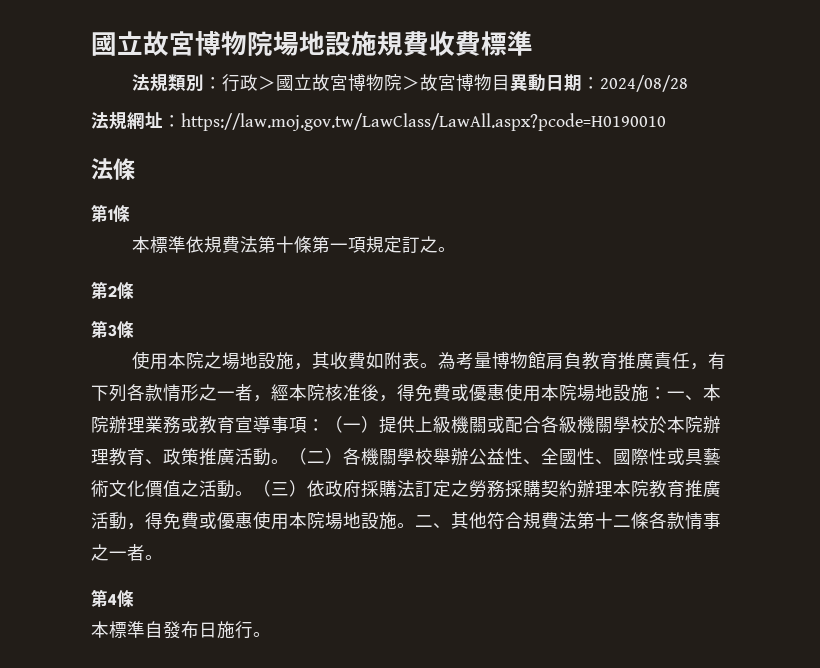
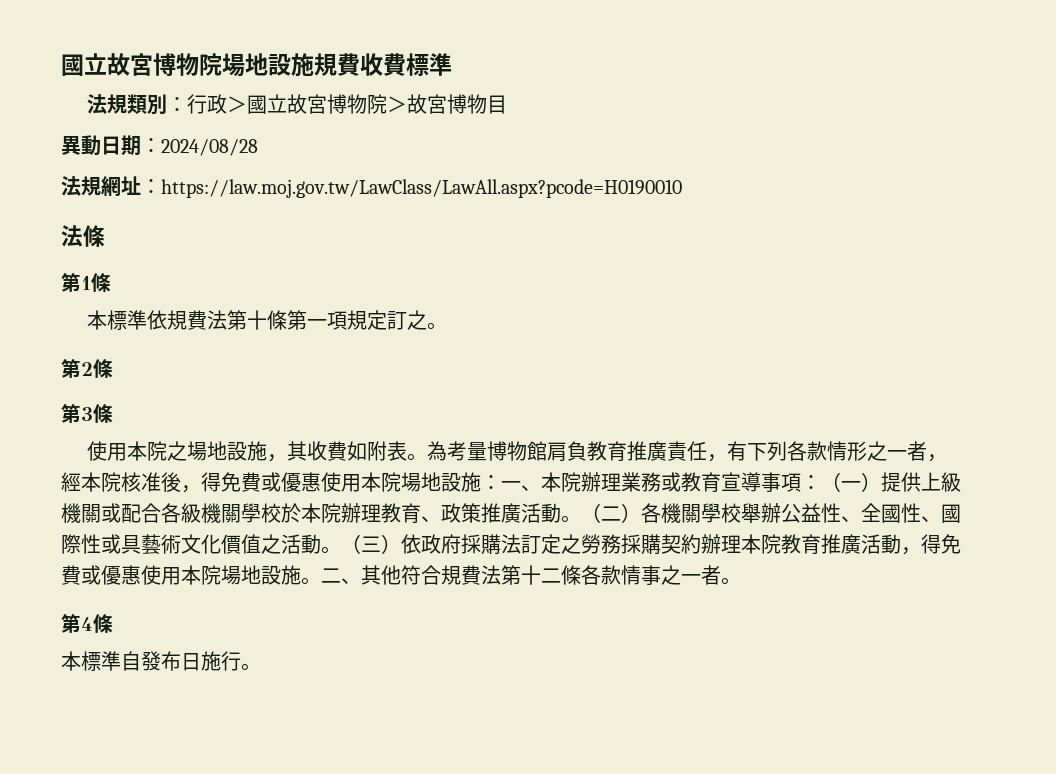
(510, 83) none -> (508, 104) //

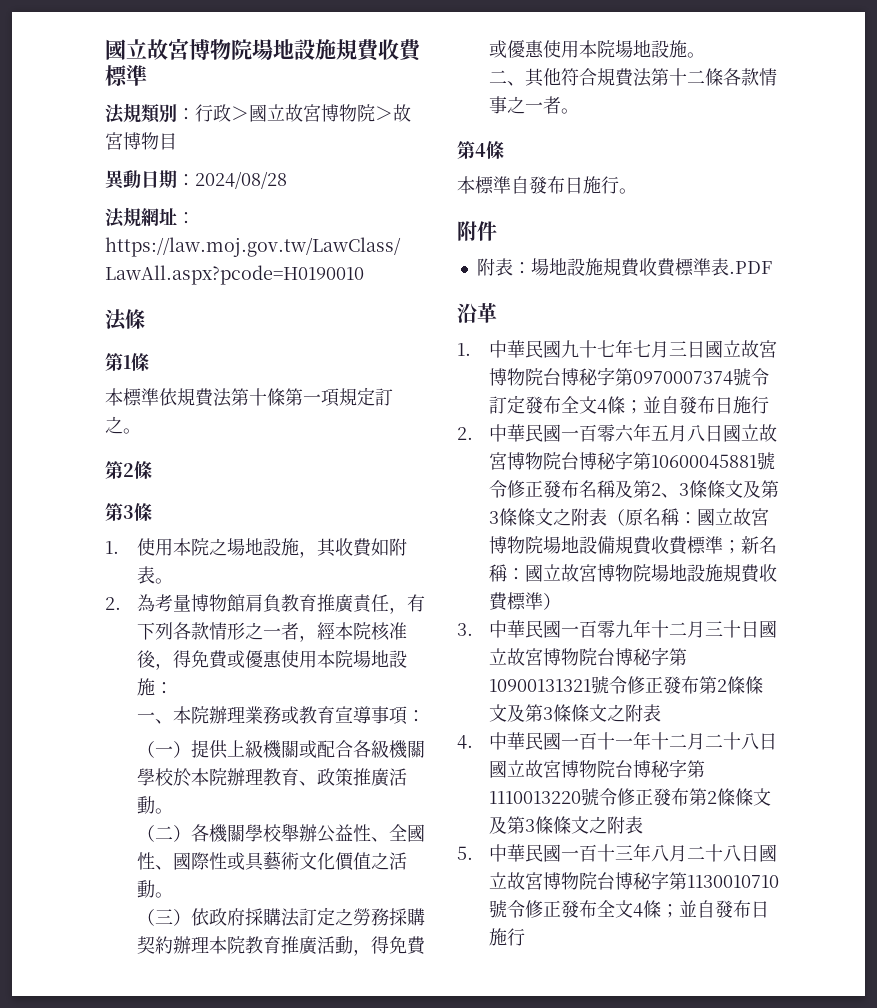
(113, 413) none -> [105,541,119,554] 1.
(428, 457) none -> [105,597,121,610] // 2.
(501, 482) none -> (173, 688) //
(821, 482) none -> (425, 716) //
(581, 519) none -> (173, 811) //
(341, 550) none -> (173, 895) //
(321, 581) none -> (705, 55) //
(261, 667) none -> [457,221,497,241] [476,258,772,277] [457,303,497,323] [457,339,777,358] [488,367,769,386] [488,395,769,414] [457,423,777,442] [488,451,775,470] [488,480,779,498] [488,508,769,526] [488,536,777,555] [488,564,777,583] [488,592,561,611] [457,619,777,638] [488,647,687,666] [488,676,763,694] [488,704,661,722] [457,731,777,750] [488,759,705,778] [488,788,771,806] [488,816,643,834] [457,843,777,862] [488,871,779,890] [488,900,769,918] [488,928,525,946] // 附件 // 附表：場地設施規費收費標準表.PDF // 沿革 // 1.中華民國九十七年七月三日國立故宮博物院台博秘字第0970007374號令訂定發布全文4條；並自發布日施行 // 2.中華民國一百零六年五月八日國立故宮博物院台博秘字第10600045881號令修正發布名稱及第2、3條條文及第3條條文之附表（原名稱：國立故宮博物院場地設備規費收費標準；新名稱：國立故宮博物院場地設施規費收費標準） // 3.中華民國一百零九年十二月三十日國立故宮博物院台博秘字第10900131321號令修正發布第2條條文及第3條條文之附表 // 4.中華民國一百十一年十二月二十八日國立故宮博物院台博秘字第1110013220號令修正發布第2條條文及第3條條文之附表 // 5.中華民國一百十三年八月二十八日國立故宮博物院台博秘字第1130010710號令修正發布全文4條；並自發布日施行

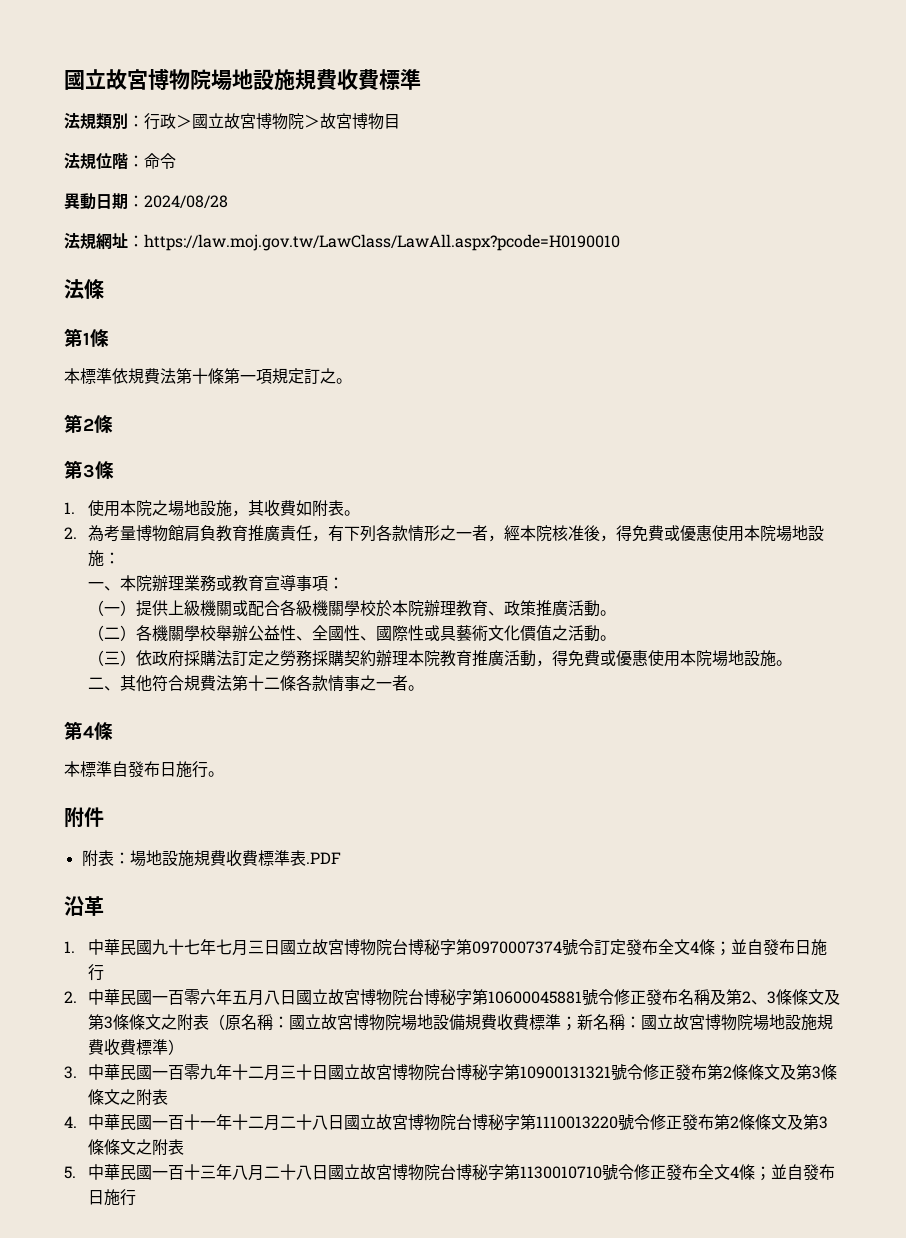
(177, 141) none -> [64,152,176,170] // 法規位階：命令

